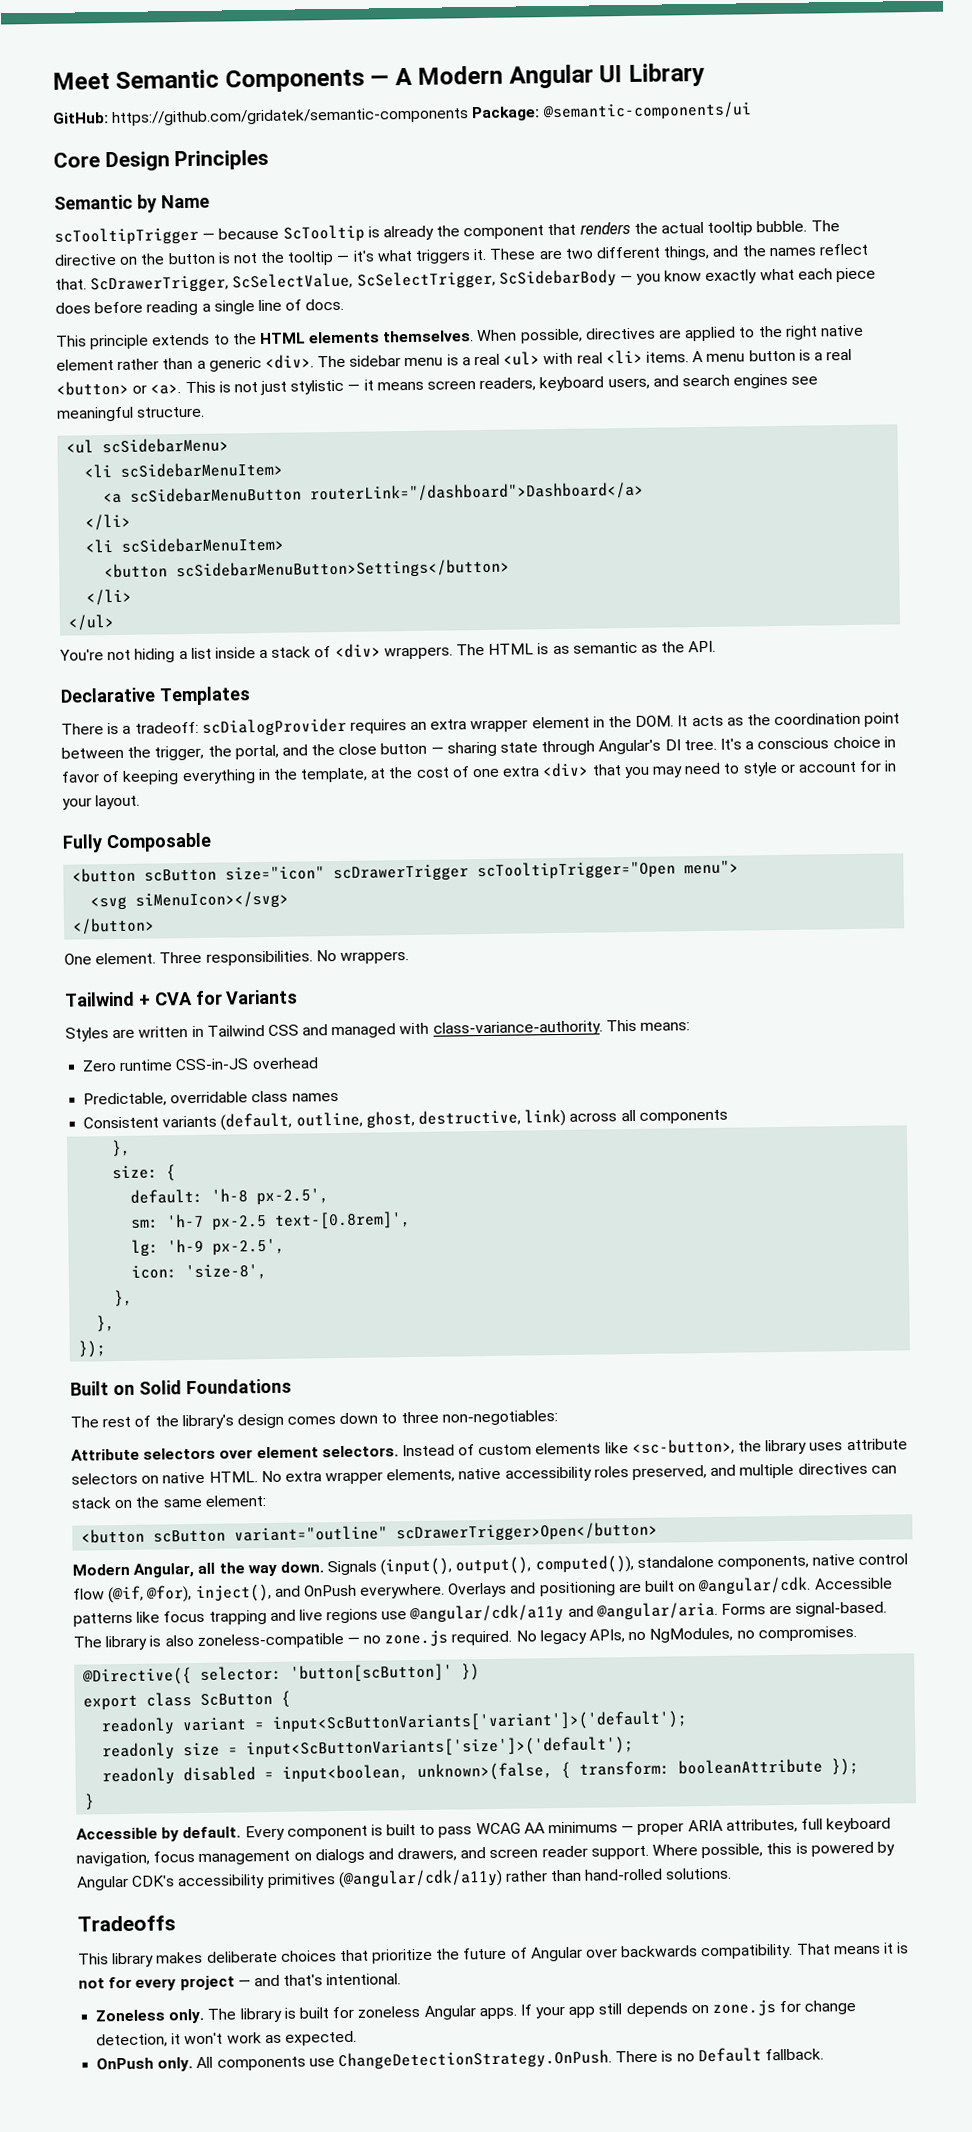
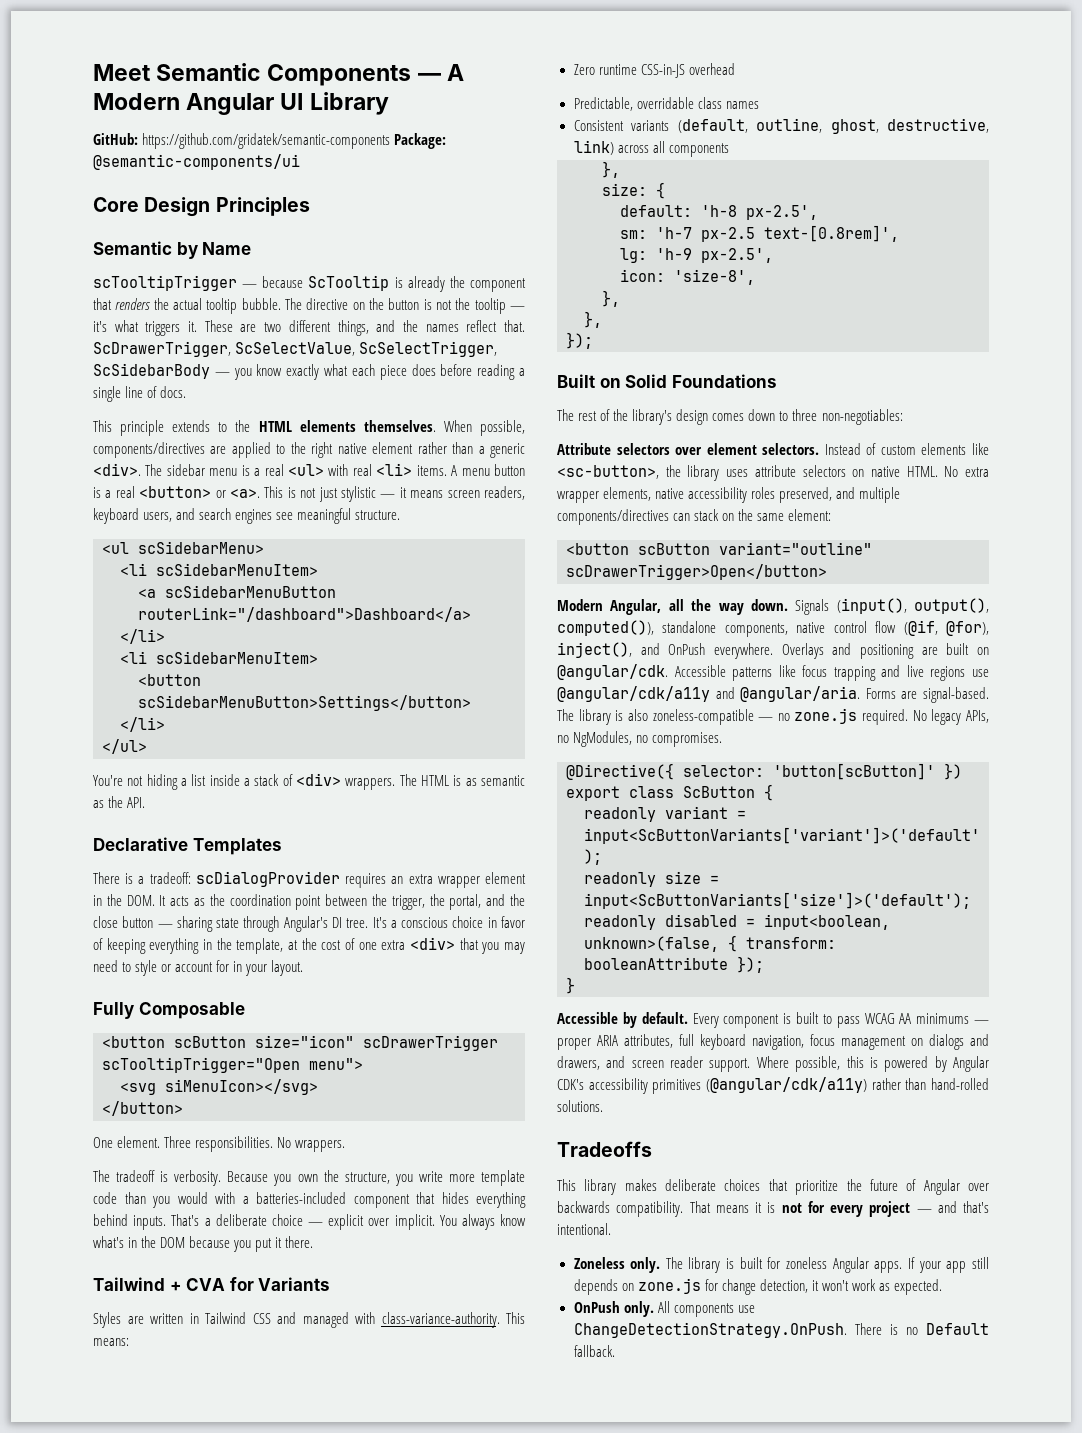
[584,327,656,340] directives -> [93,442,205,458] components/directives
(409, 957) none -> [93,1170,525,1186] [93,1192,526,1208] [93,1214,526,1230] [93,1236,314,1252] // The tradeoff is verbosity. Because you own the structure, you write more template code than you would with a batteries-included component that hides everything behind inputs. That's a deliberate choice — explicit over implicit. You always know what's in the DOM because you put it there.
[797,1462,868,1475] directives -> [557,509,669,525] components/directives

